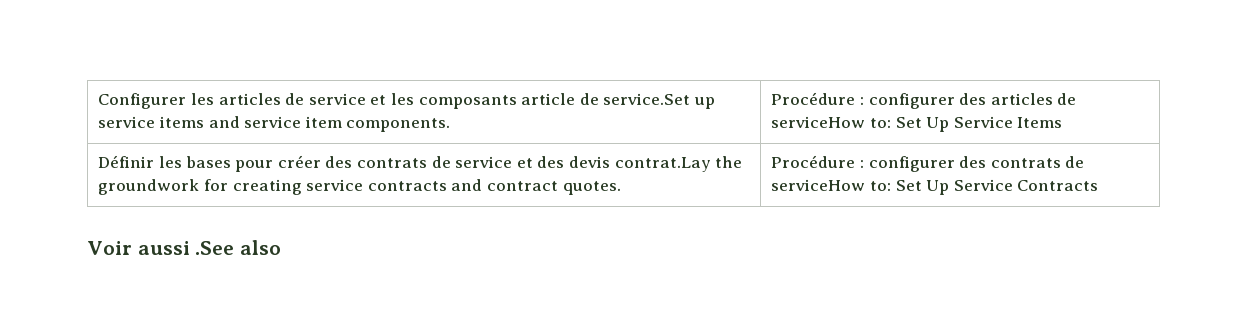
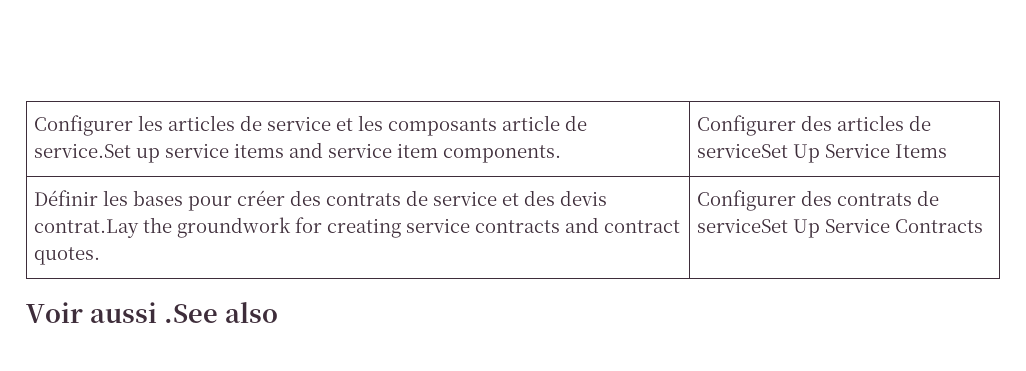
[771,92,1077,109] [771,116,922,128] Procédure : configurer des articles de serviceHow to: Set -> [697,115,932,136] [697,143,789,158] Configurer des articles de serviceSet
[771,155,1085,172] [771,179,922,191] Procédure : configurer des contrats de serviceHow to: Set -> [697,190,940,211] [697,218,789,233] Configurer des contrats de serviceSet

